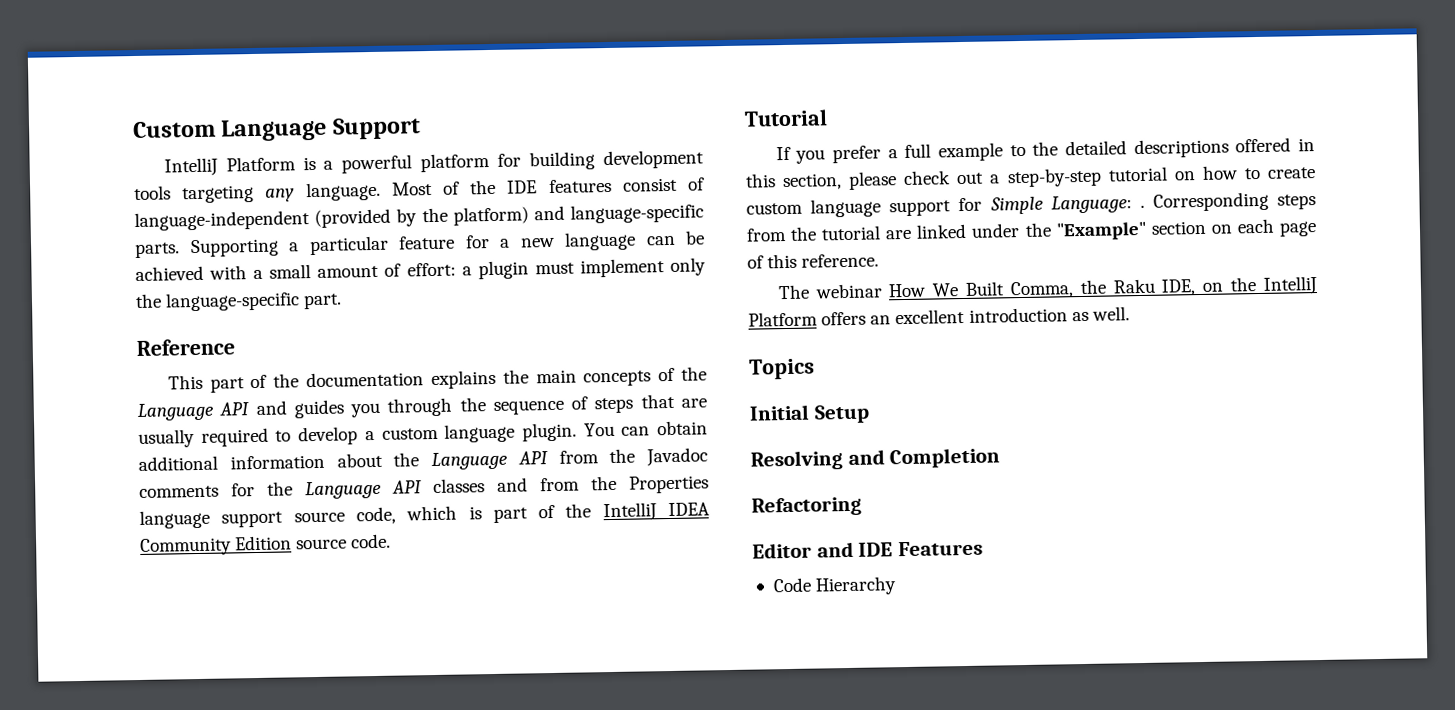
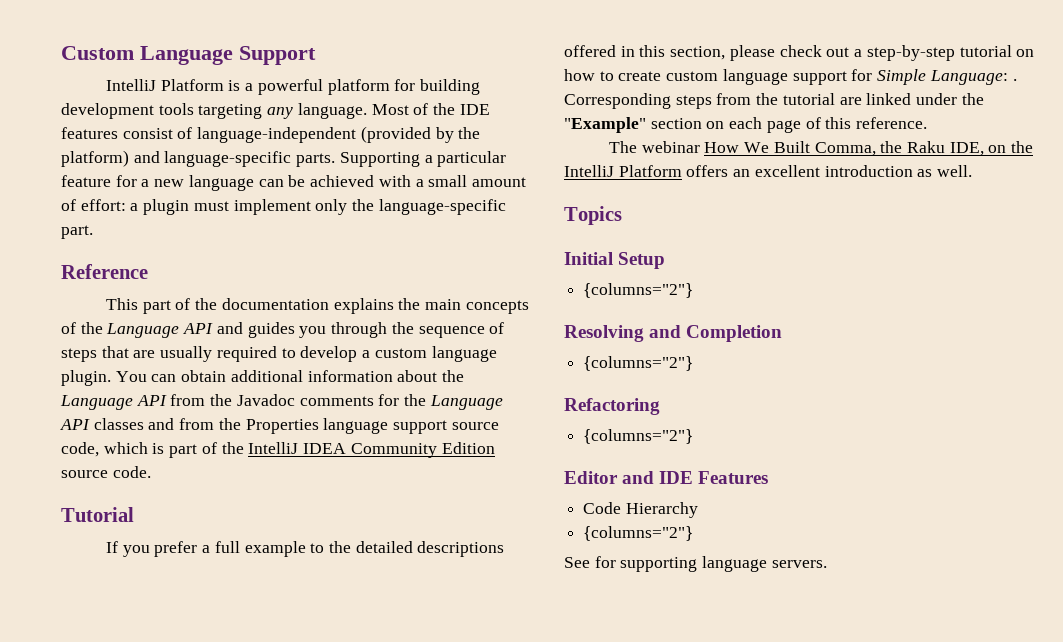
(870, 414) none -> [583,283,694,298] // {columns="2"}
(1001, 458) none -> [583,356,694,371] // {columns="2"}
(862, 506) none -> [583,429,694,444] // {columns="2"}
(898, 586) none -> [583,526,694,541] [564,556,827,572] // {columns="2"} // See for supporting language servers.

